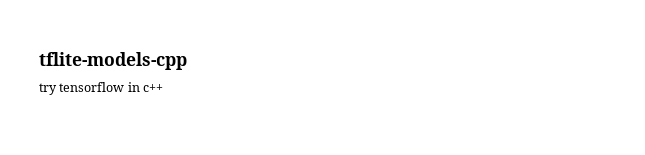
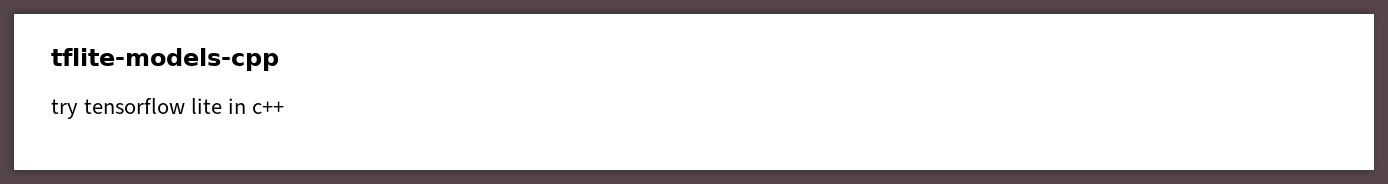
(125, 87) none -> [191,98,223,114] lite

